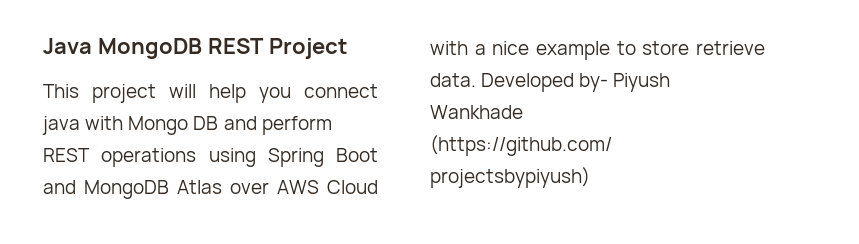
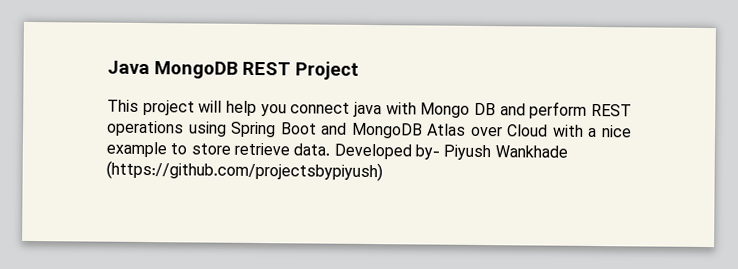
[277,180,319,194] AWS -> (503, 131) none

